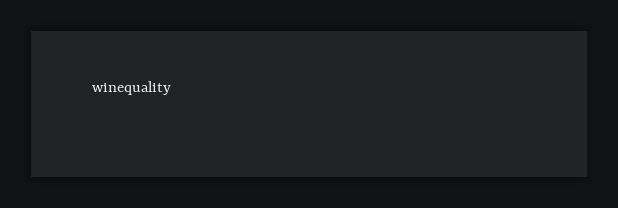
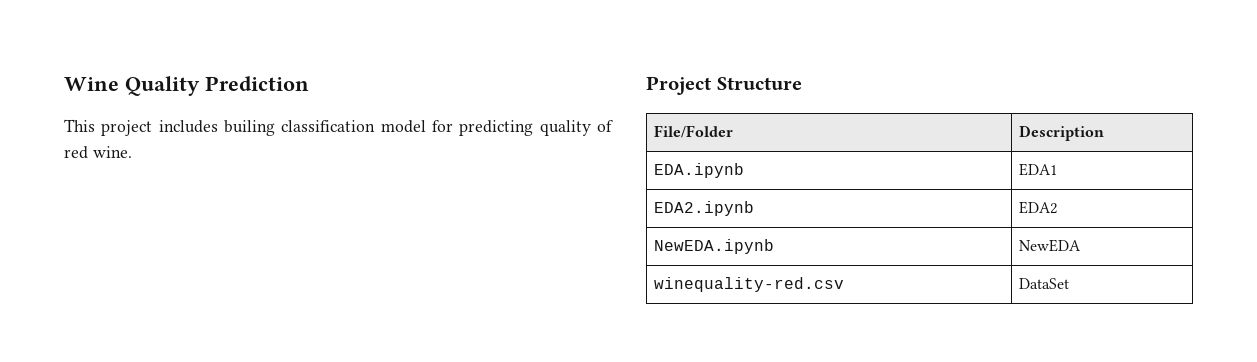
[92,81,171,95] winequality -> [64,76,309,96] [64,119,613,136] [64,146,132,159] [646,76,802,95] [654,125,734,138] [1019,125,1105,141] [654,163,745,178] [1019,163,1058,176] [654,201,755,216] [1019,201,1058,214] [654,239,775,254] [1019,239,1082,252] [654,277,845,292] [1019,278,1070,289] Wine Quality Prediction // This project includes builing classification model for predicting quality of red wine. // Project Structure // File/Folder | Description // EDA.ipynb | EDA1 // EDA2.ipynb | EDA2 // NewEDA.ipynb | NewEDA // winequality-red.csv | DataSet

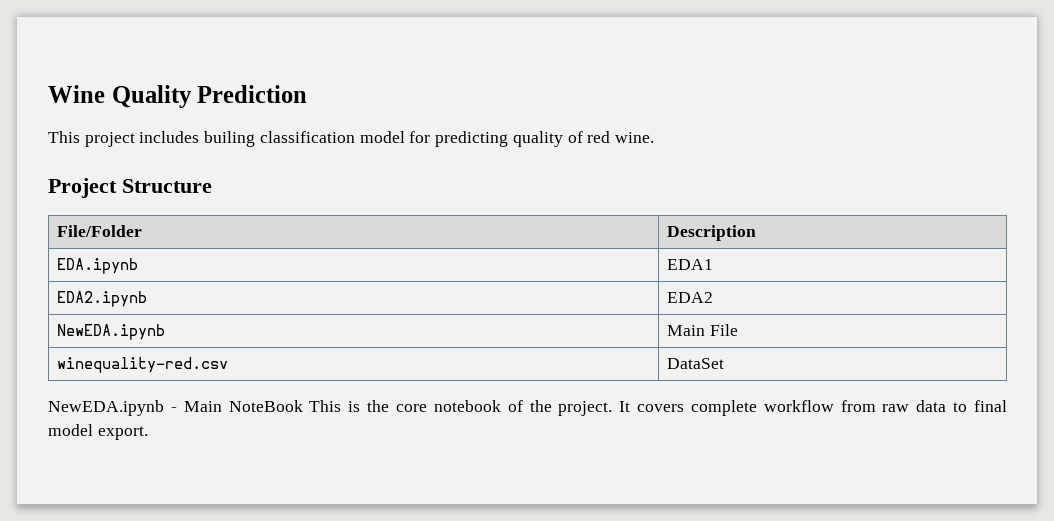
[1019,239,1082,252] NewEDA -> [667,324,738,336] Main File
(1070, 283) none -> [48,400,1008,416] [48,424,148,440] // NewEDA.ipynb - Main NoteBook This is the core notebook of the project. It covers complete workflow from raw data to final model export.

